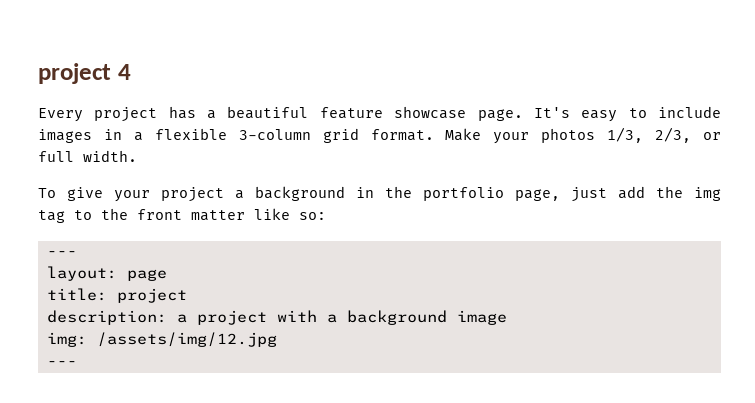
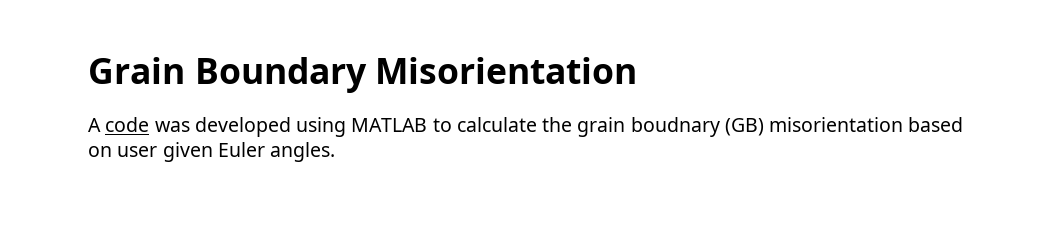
[38,63,131,84] [38,106,722,122] [38,127,721,144] [38,150,137,162] [38,186,721,202] [38,208,326,223] [46,251,77,256] [46,266,167,281] [46,288,187,303] [46,310,507,325] [46,332,277,347] [46,361,77,366] project 4 // Every project has a beautiful feature showcase page. It's easy to include images in a flexible 3-column grid format. Make your photos 1/3, 2/3, or full width. // To give your project a background in the portfolio page, just add the img tag to the front matter like so: // --- // layout: page // title: project // description: a project with a background image // img: /assets/img/12.jpg // --- -> [88,57,638,93] [88,117,964,137] [88,142,336,162] Grain Boundary Misorientation // A code was developed using MATLAB to calculate the grain boudnary (GB) misorientation based on user given Euler angles.

